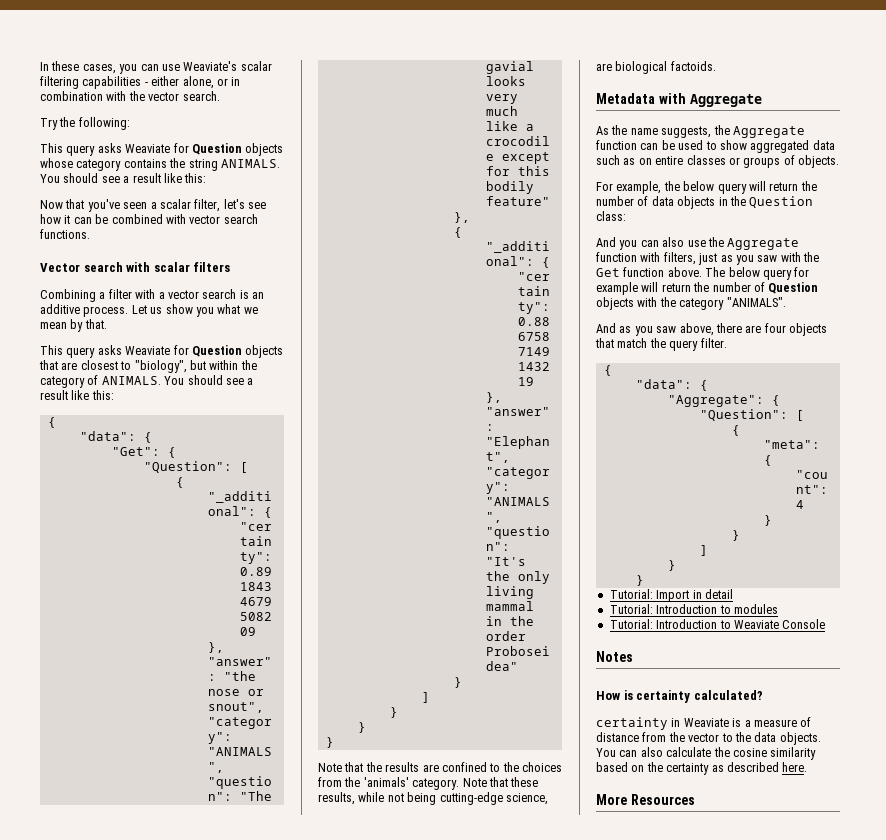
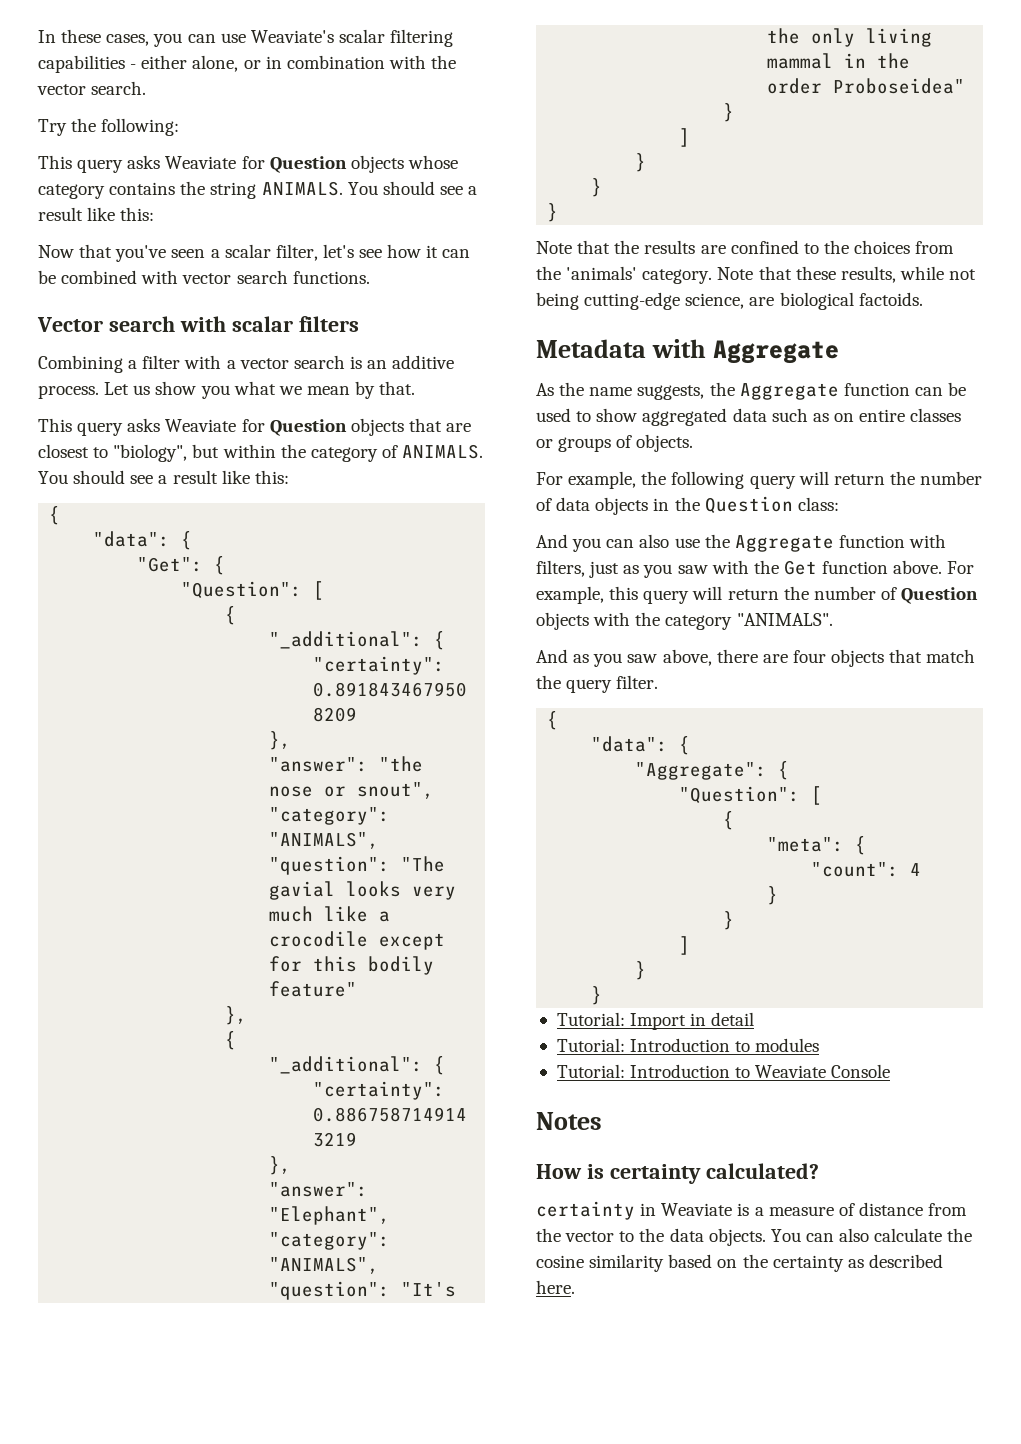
[683,181,715,191] below -> [671,471,745,489] following
[705,267,810,280] [596,282,638,295] The below query for example -> [947,561,975,574] [536,586,690,604] For example, this query
[596,794,695,805] // More Resources -> (575, 1287) none

